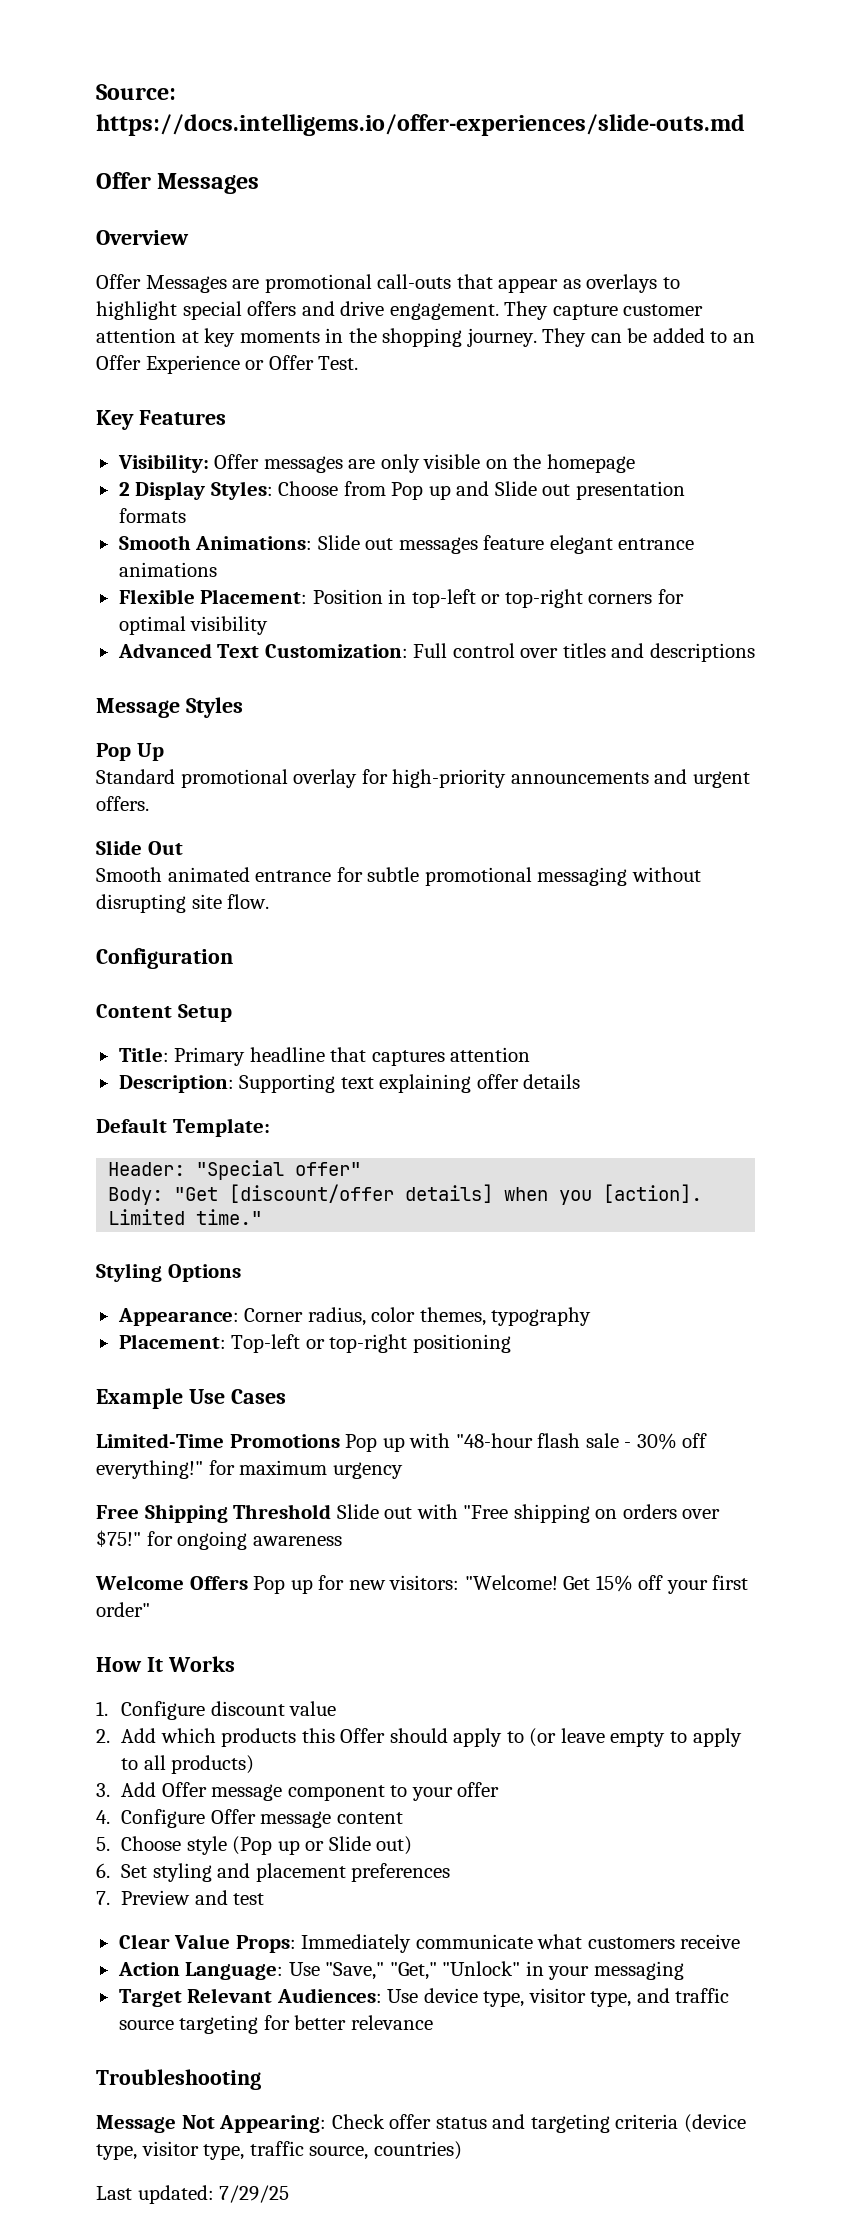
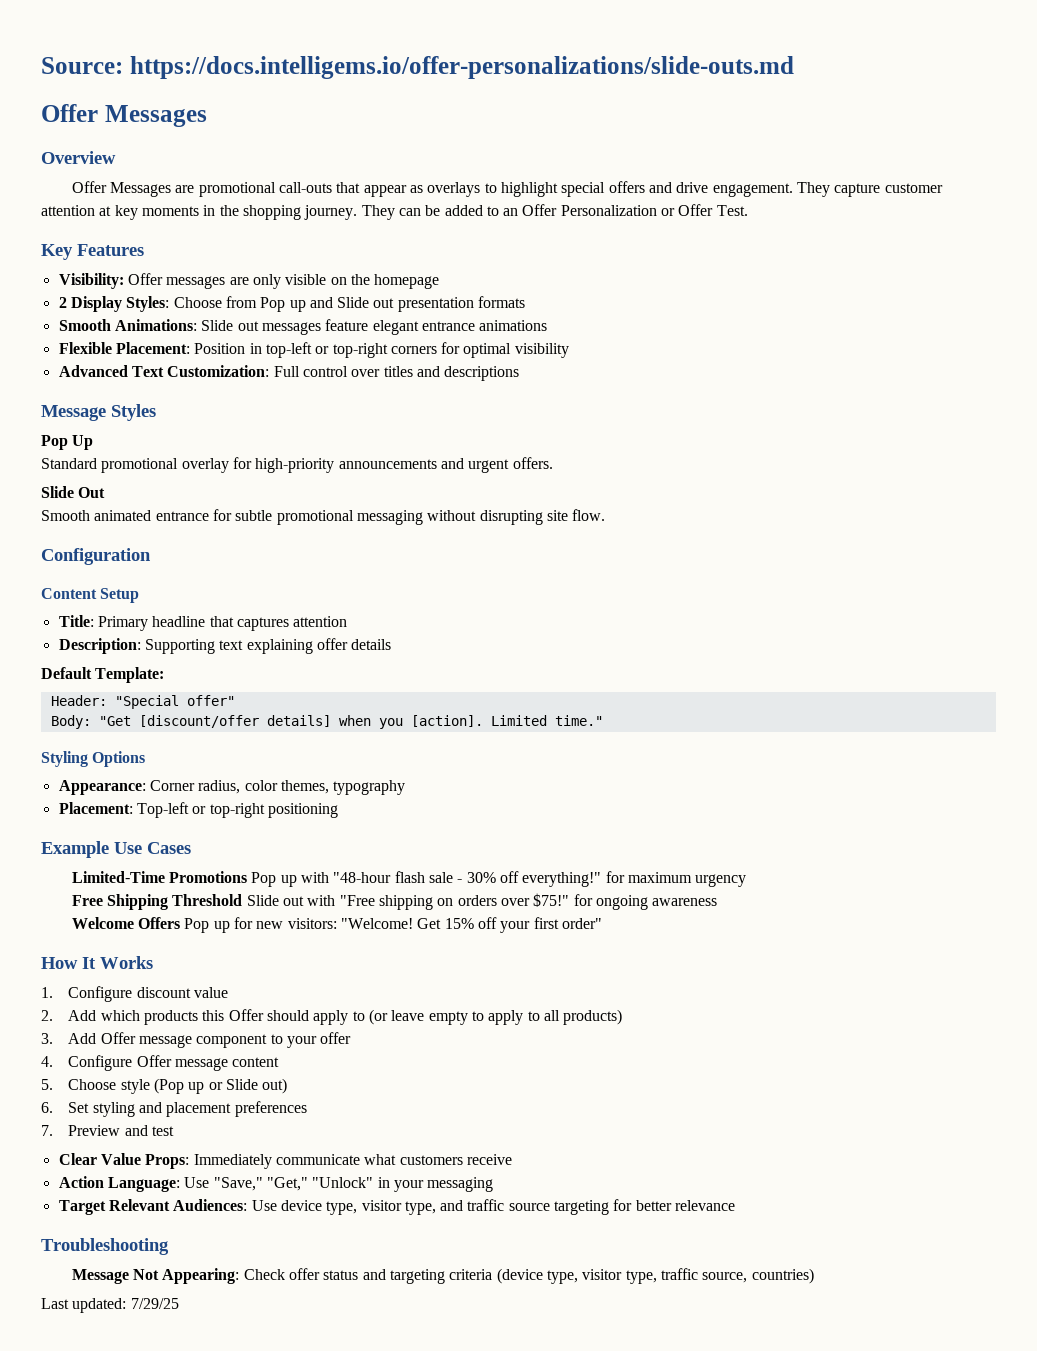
[96,114,745,136] https://docs.intelligems.io/offer-experiences/slide-outs.md -> [129,56,794,79] https://docs.intelligems.io/offer-personalizations/slide-outs.md
[145,355,240,374] Experience -> [560,205,657,216] Personalization

